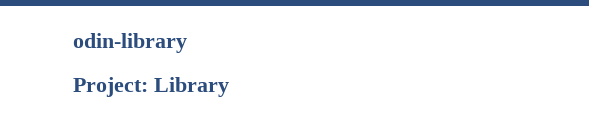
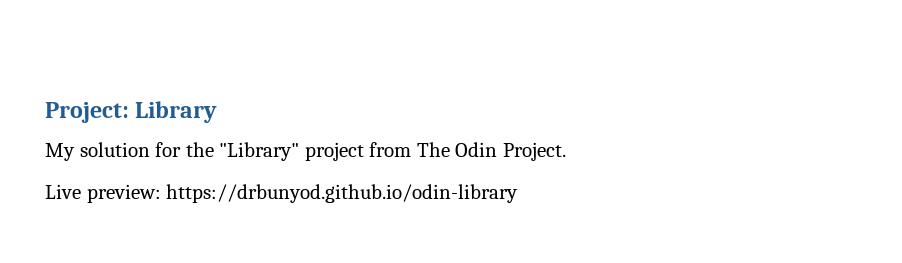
[73,33,187,53] odin-library // -> (45, 112) none
(229, 87) none -> [45,142,566,161] [45,184,519,203] // My solution for the "Library" project from The Odin Project. // Live preview: https://drbunyod.github.io/odin-library

